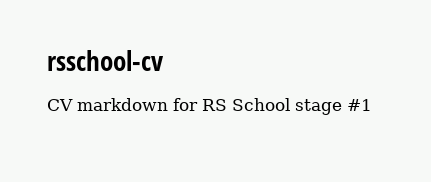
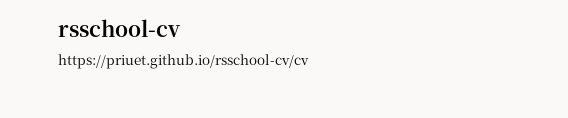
[47,98,372,115] CV markdown for RS School stage #1 -> [58,54,309,69] https://priuet.github.io/rsschool-cv/cv

